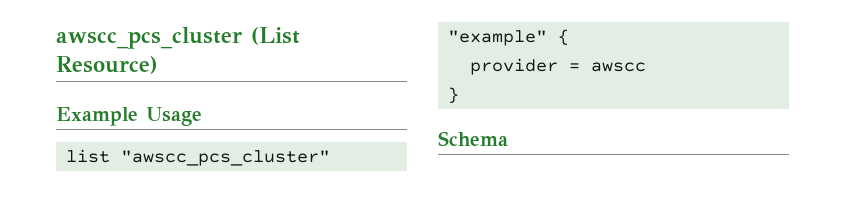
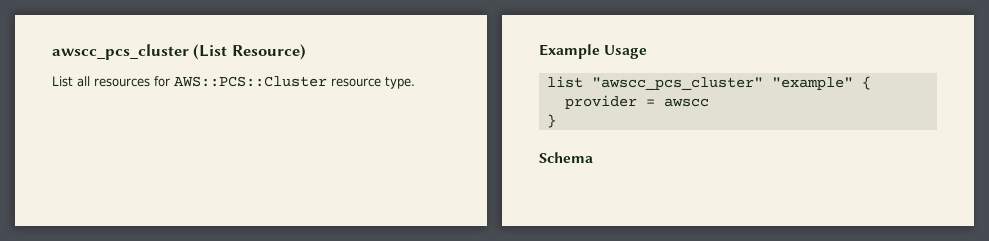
(158, 65) none -> [52,76,415,89] // List all resources for AWS::PCS::Cluster resource type.

